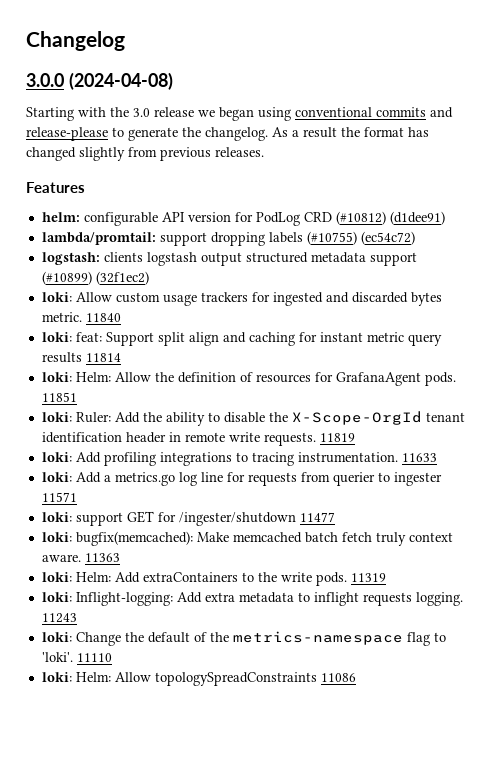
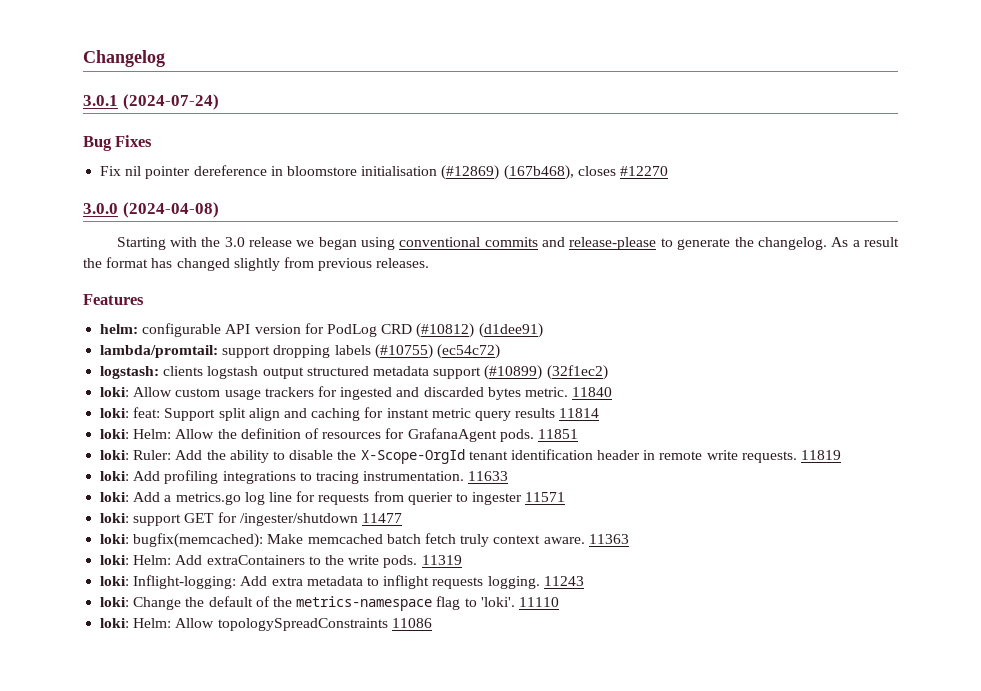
(125, 41) none -> [83,94,219,110] [83,135,153,151] [100,165,668,180] // 3.0.1 (2024-07-24) // Bug Fixes // Fix nil pointer dereference in bloomstore initialisation (#12869) (167b468), closes #12270

